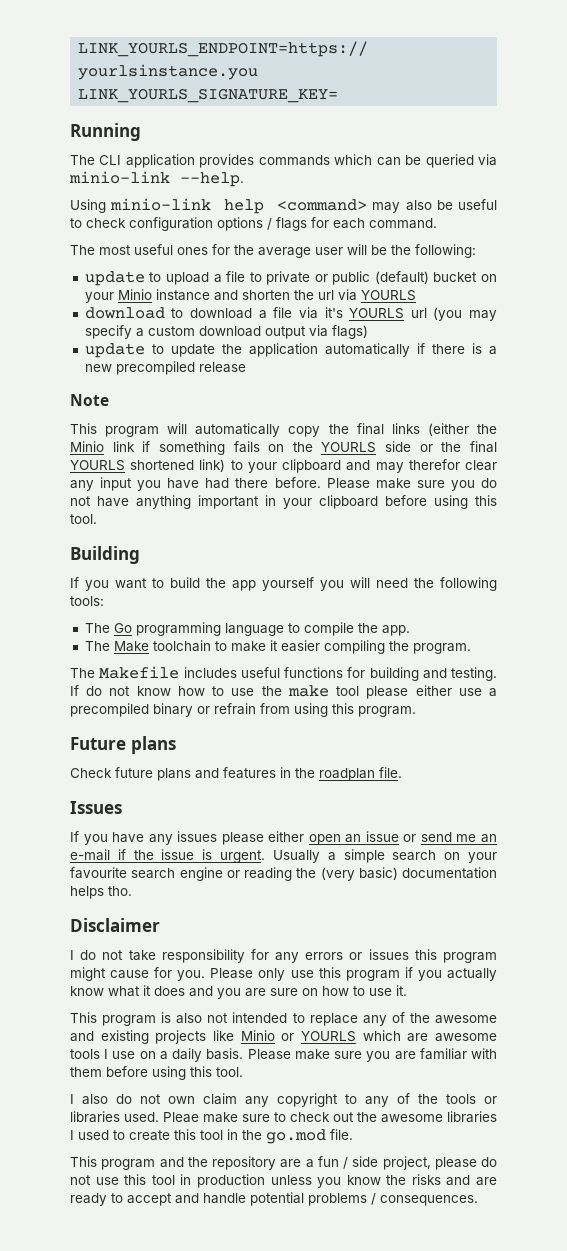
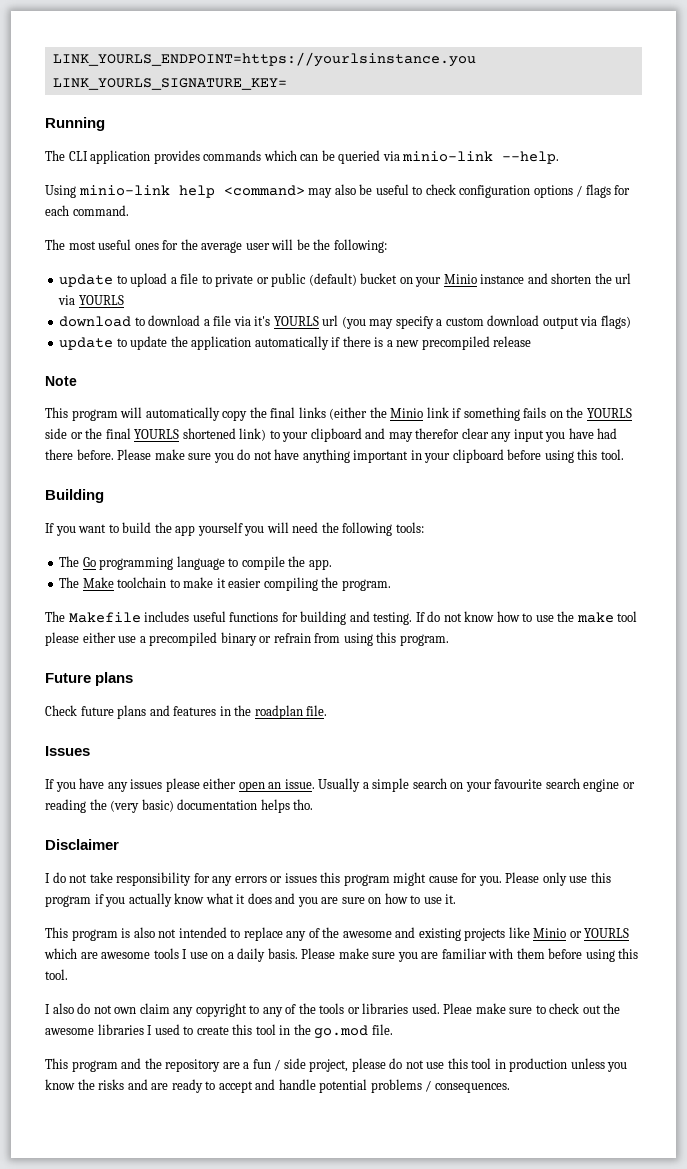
[365,831,498,843] [70,849,266,863] issue or send me an e-mail if the issue is urgent. -> [284,779,315,789] issue.

